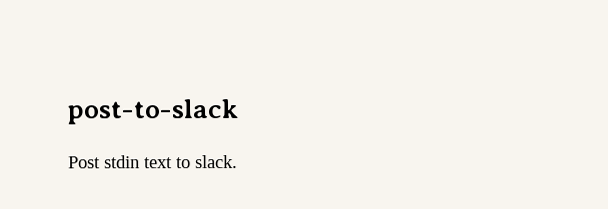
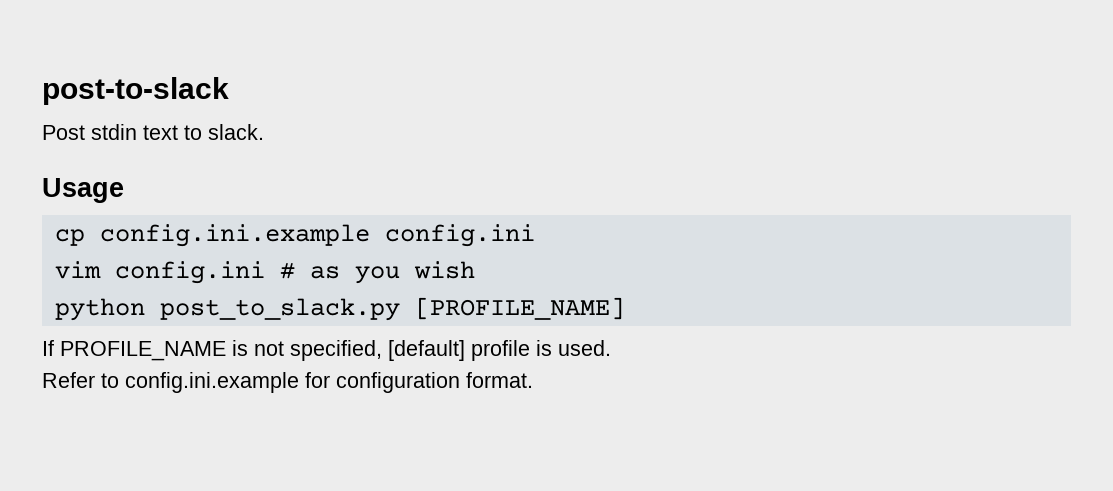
(238, 162) none -> [42,178,124,203] [54,224,535,247] [54,261,475,284] [54,297,625,321] [42,340,611,361] [42,372,533,393] // Usage // cp config.ini.example config.ini // vim config.ini # as you wish // python post_to_slack.py [PROFILE_NAME] // If PROFILE_NAME is not specified, [default] profile is used. // Refer to config.ini.example for configuration format.

